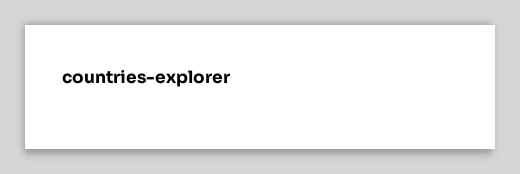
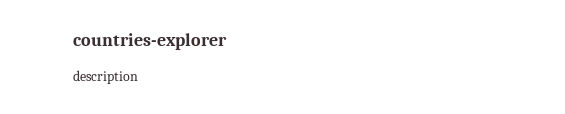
(230, 78) none -> [73,70,138,84] // description

